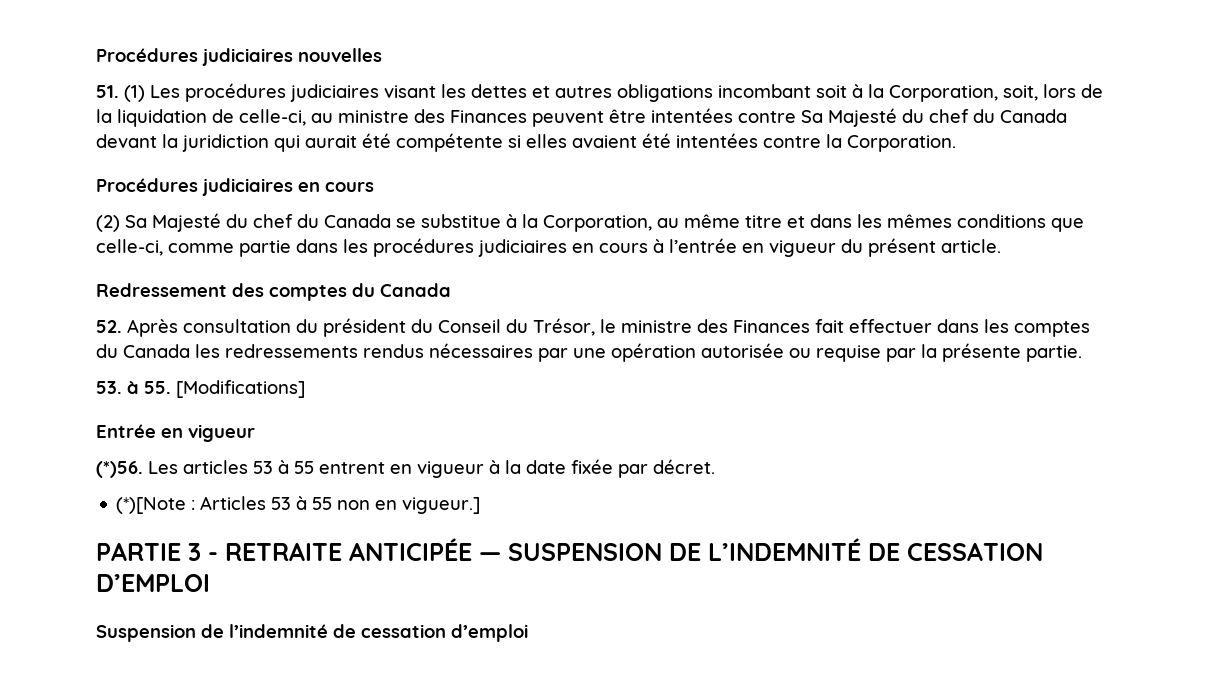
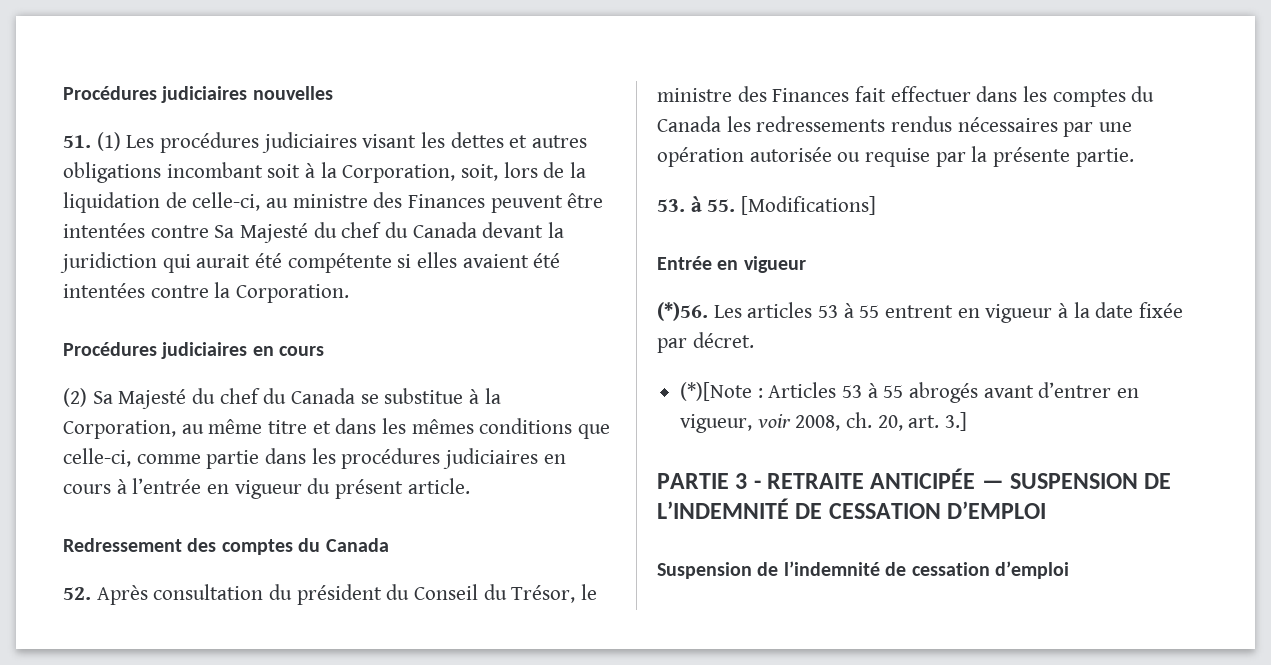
[337,497,481,514] non en vigueur.] -> [909,382,1140,403] [680,412,968,433] abrogés avant d’entrer en vigueur, voir 2008, ch. 20, art. 3.]

